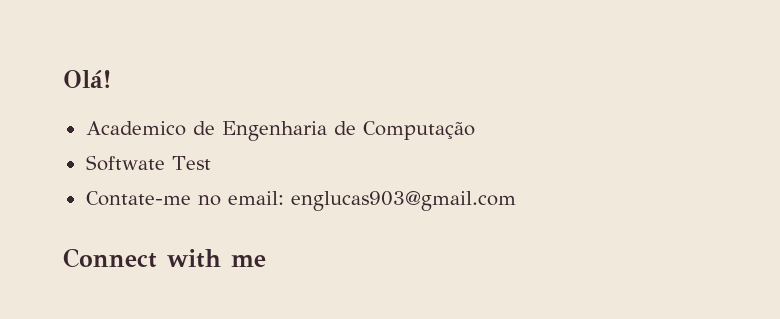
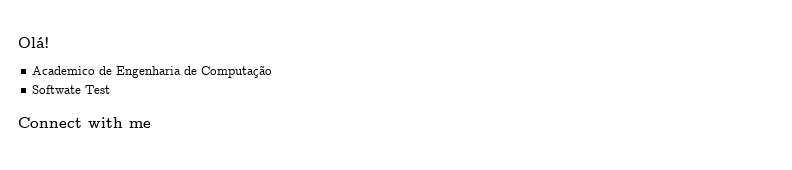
[85,191,516,211] // Contate-me no email: englucas903@gmail.com -> (111, 89) none

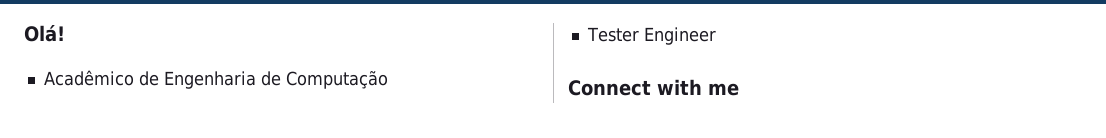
[32,66,96,75] Academico -> [43,70,134,86] Acadêmico
[32,85,111,94] Softwate Test -> [586,27,716,45] Tester Engineer

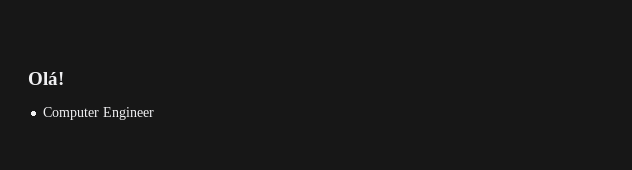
[43,70,388,89] [586,27,716,45] [568,79,739,96] Acadêmico de Engenharia de Computação // Tester Engineer // Connect with me -> [43,107,155,120] Computer Engineer

